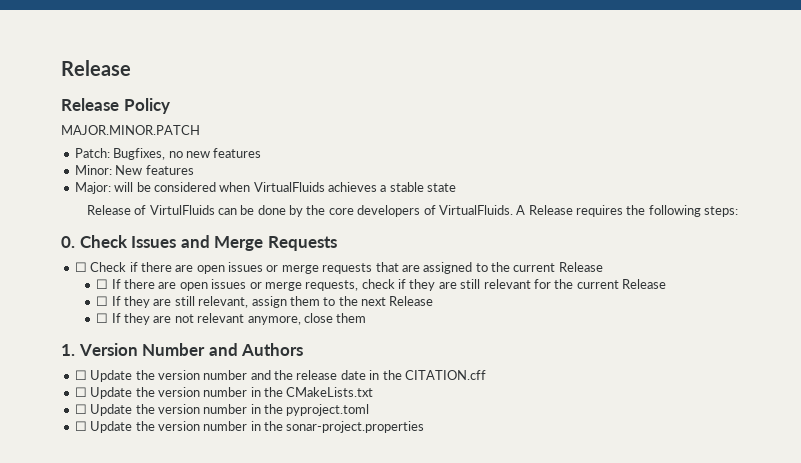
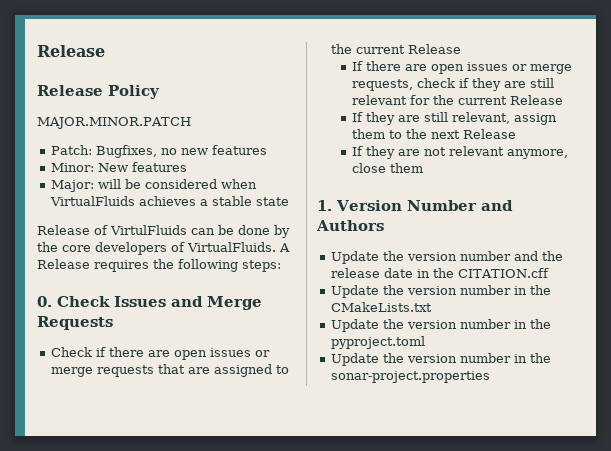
[74,262,87,272] ☐ -> (113, 323) none
[96,279,109,289] ☐ -> (461, 49) none
[96,296,109,306] ☐ -> (564, 100) none
[96,313,109,323] ☐ -> (517, 134) none
[74,370,87,380] ☐ -> (384, 225) none
[74,387,87,397] ☐ -> (549, 273) none
[74,404,87,414] ☐ -> (432, 307) none
[74,421,87,431] ☐ -> (425, 342) none

